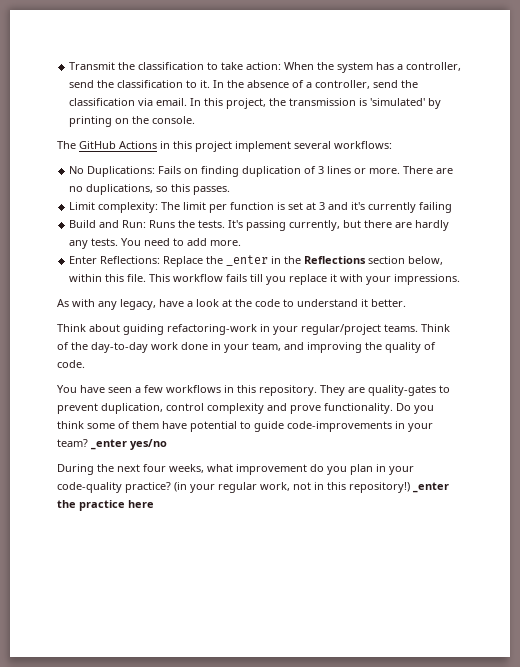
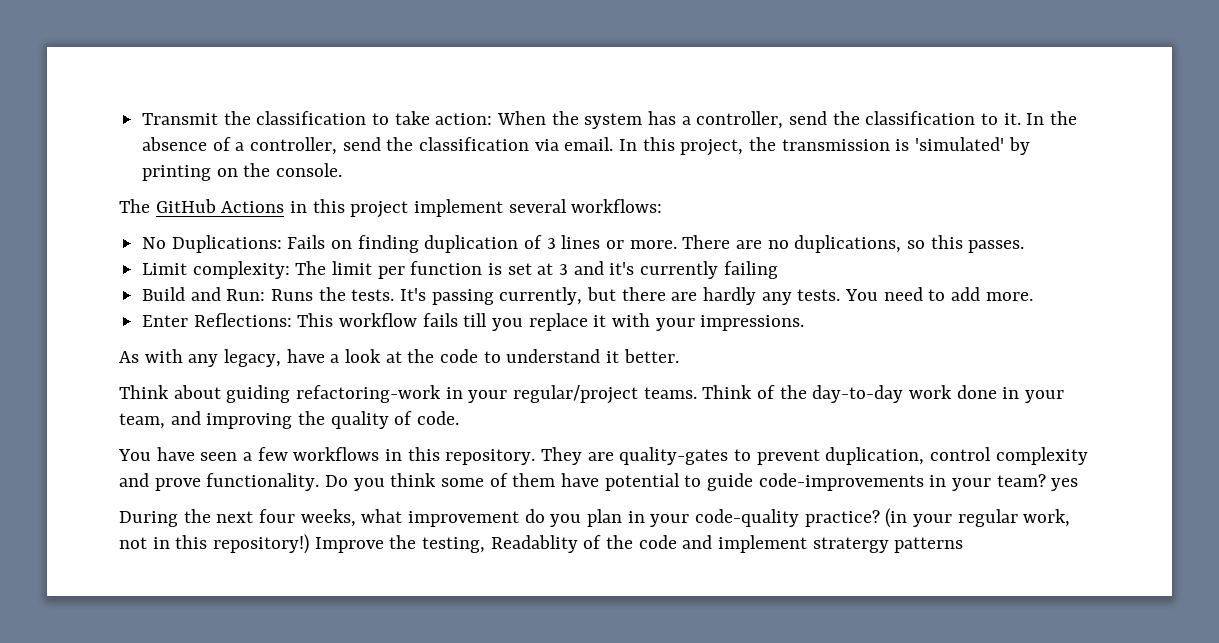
[163,255,444,267] [69,274,147,282] Replace the _enter in the Reflections section below, within this file. -> (292, 320) none
[90,439,167,450] _enter yes/no -> [1051,478,1079,491] yes
[412,482,449,493] [57,500,154,511] _enter the practice here -> [314,535,964,553] Improve the testing, Readablity of the code and implement stratergy patterns

